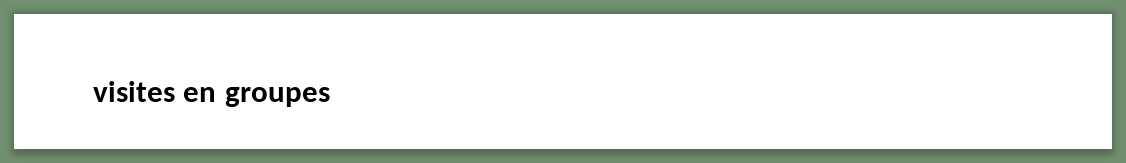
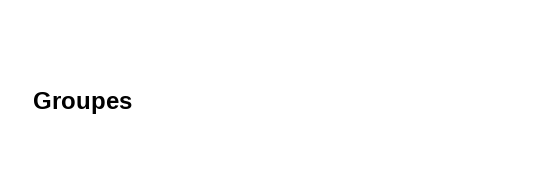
[93,81,330,107] visites en groupes -> [33,92,132,114] Groupes

